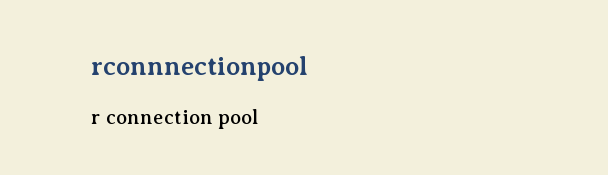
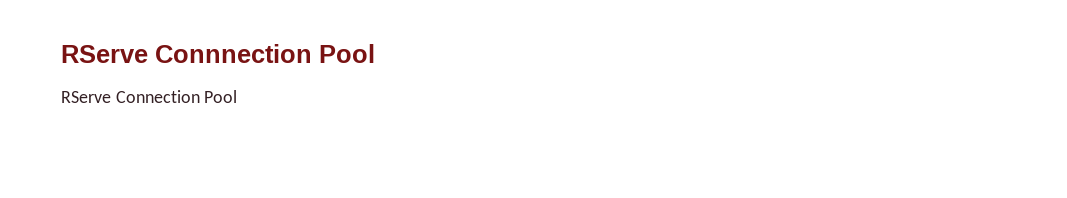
[91,56,308,81] [91,109,259,129] rconnnectionpool // r connection pool -> [61,44,375,63] [61,90,238,103] RServe Connnection Pool // RServe Connection Pool

